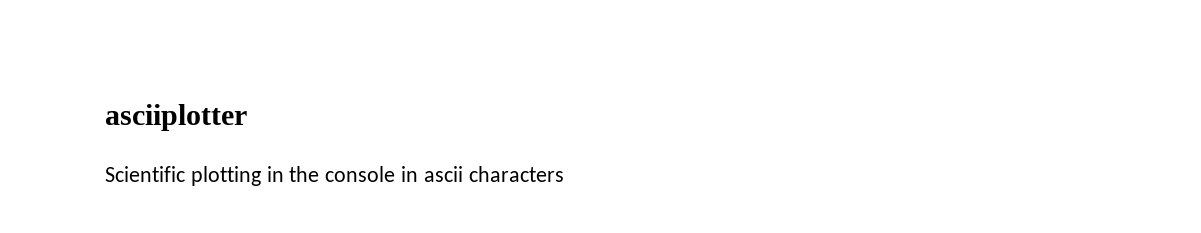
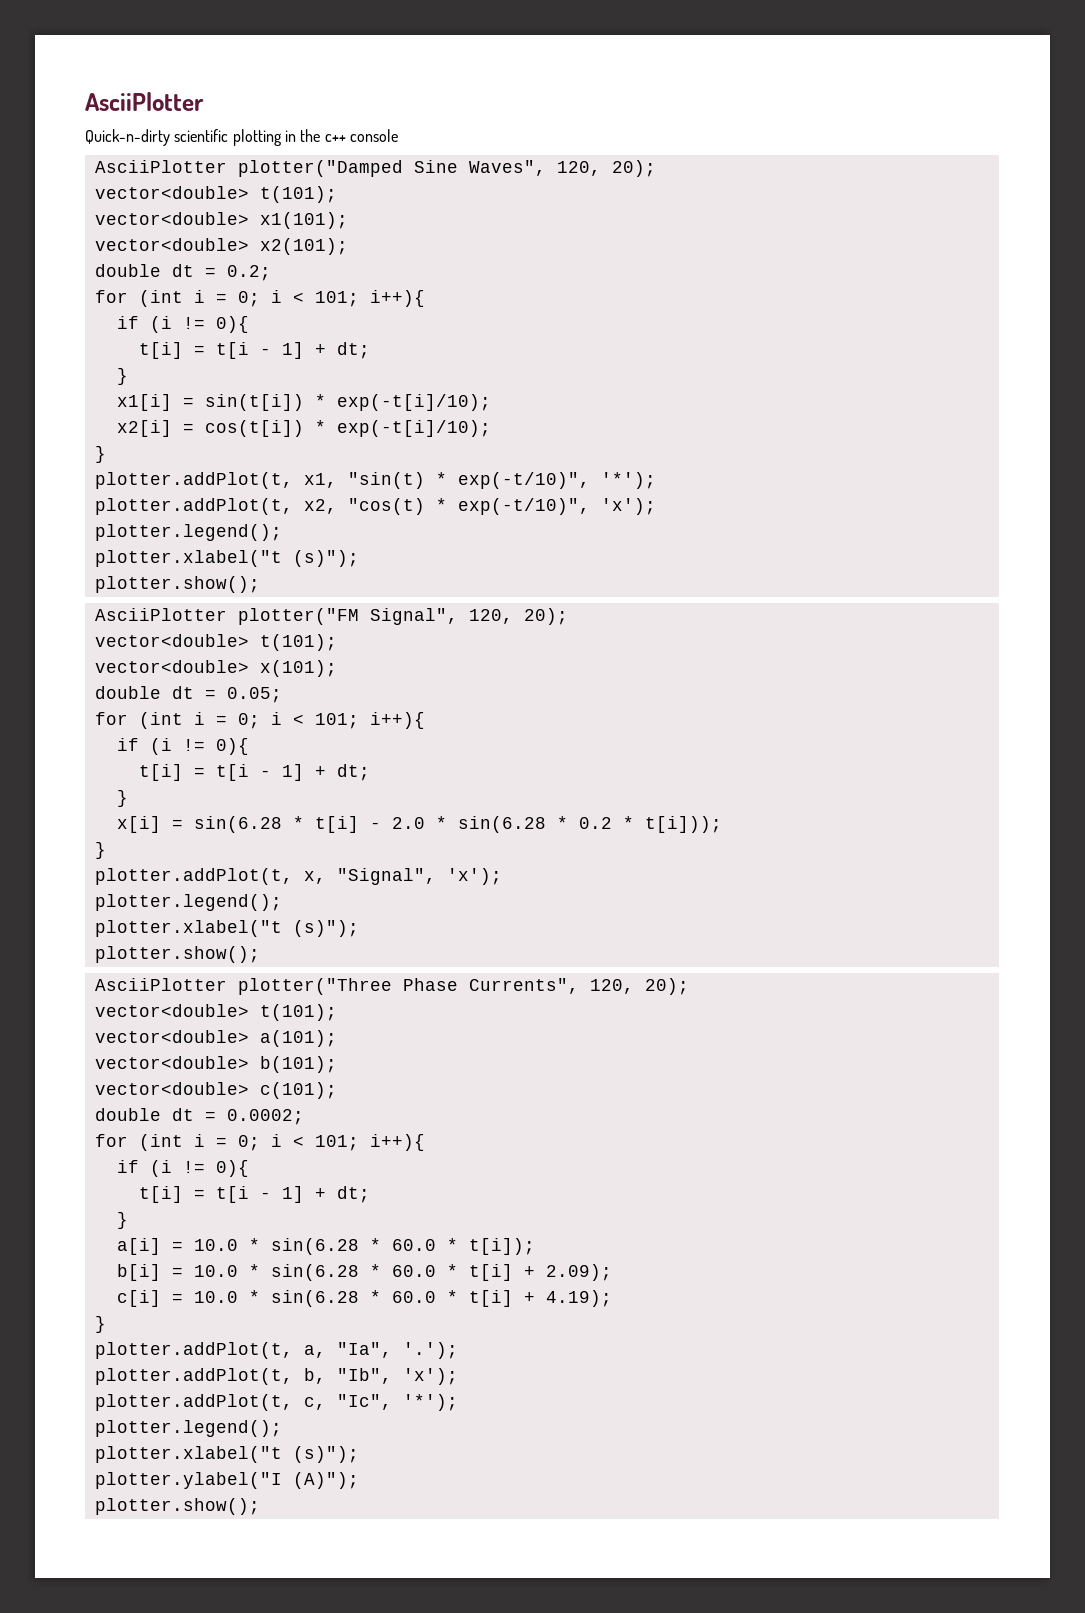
[105,104,247,131] [105,166,185,182] asciiplotter // Scientific -> [85,92,204,111] [85,129,229,146] AsciiPlotter // Quick-n-dirty scientific
(320, 174) none -> [324,134,346,142] c++
[401,166,564,182] in ascii characters -> [94,160,656,177] [94,186,337,203] [94,212,348,229] [94,238,348,255] [94,264,271,281] [94,290,425,307] [116,316,249,333] [138,342,370,359] [116,368,128,385] [116,394,491,411] [116,420,491,437] [94,446,106,463] [94,472,656,489] [94,498,656,515] [94,524,282,541] [94,550,359,567] [94,576,260,593] [94,608,568,625] [94,634,337,651] [94,660,337,677] [94,686,282,703] [94,712,425,729] [116,738,249,755] [138,764,370,781] [116,790,128,807] [116,816,722,833] [94,842,106,859] [94,868,502,885] [94,894,282,911] [94,920,359,937] [94,946,260,963] [94,978,689,995] [94,1004,337,1021] [94,1030,337,1047] [94,1056,337,1073] [94,1082,337,1099] [94,1108,304,1125] [94,1134,425,1151] [116,1160,249,1177] [138,1186,370,1203] [116,1212,128,1229] [116,1238,535,1255] [116,1264,612,1281] [116,1290,612,1307] [94,1316,106,1333] [94,1342,458,1359] [94,1368,458,1385] [94,1394,458,1411] [94,1420,282,1437] [94,1446,359,1463] [94,1472,359,1489] [94,1498,260,1515] // AsciiPlotter plotter("Damped Sine Waves", 120, 20); // vector<double> t(101); // vector<double> x1(101); // vector<double> x2(101); // double dt = 0.2; // for (int i = 0; i < 101; i++){ // if (i != 0){ // t[i] = t[i - 1] + dt; // } // x1[i] = sin(t[i]) * exp(-t[i]/10); // x2[i] = cos(t[i]) * exp(-t[i]/10); // } // plotter.addPlot(t, x1, "sin(t) * exp(-t/10)", '*'); // plotter.addPlot(t, x2, "cos(t) * exp(-t/10)", 'x'); // plotter.legend(); // plotter.xlabel("t (s)"); // plotter.show(); // AsciiPlotter plotter("FM Signal", 120, 20); // vector<double> t(101); // vector<double> x(101); // double dt = 0.05; // for (int i = 0; i < 101; i++){ // if (i != 0){ // t[i] = t[i - 1] + dt; // } // x[i] = sin(6.28 * t[i] - 2.0 * sin(6.28 * 0.2 * t[i])); // } // plotter.addPlot(t, x, "Signal", 'x'); // plotter.legend(); // plotter.xlabel("t (s)"); // plotter.show(); // AsciiPlotter plotter("Three Phase Currents", 120, 20); // vector<double> t(101); // vector<double> a(101); // vector<double> b(101); // vector<double> c(101); // double dt = 0.0002; // for (int i = 0; i < 101; i++){ // if (i != 0){ // t[i] = t[i - 1] + dt; // } // a[i] = 10.0 * sin(6.28 * 60.0 * t[i]); // b[i] = 10.0 * sin(6.28 * 60.0 * t[i] + 2.09); // c[i] = 10.0 * sin(6.28 * 60.0 * t[i] + 4.19); // } // plotter.addPlot(t, a, "Ia", '.'); // plotter.addPlot(t, b, "Ib", 'x'); // plotter.addPlot(t, c, "Ic", '*'); // plotter.legend(); // plotter.xlabel("t (s)"); // plotter.ylabel("I (A)"); // plotter.show();

